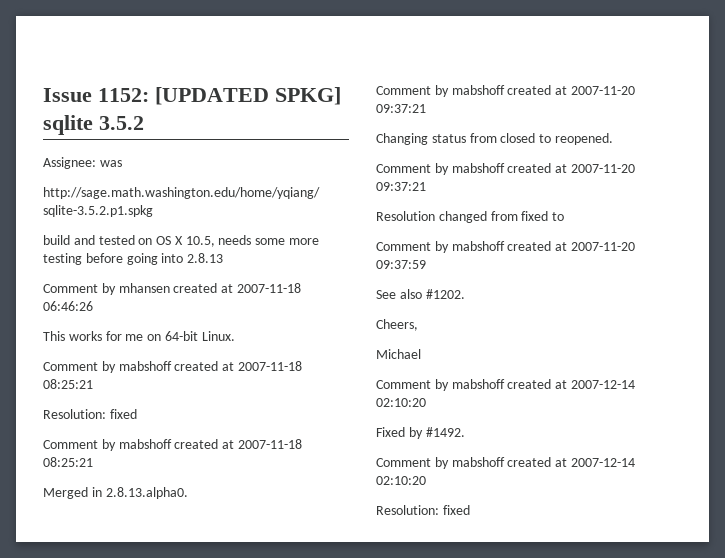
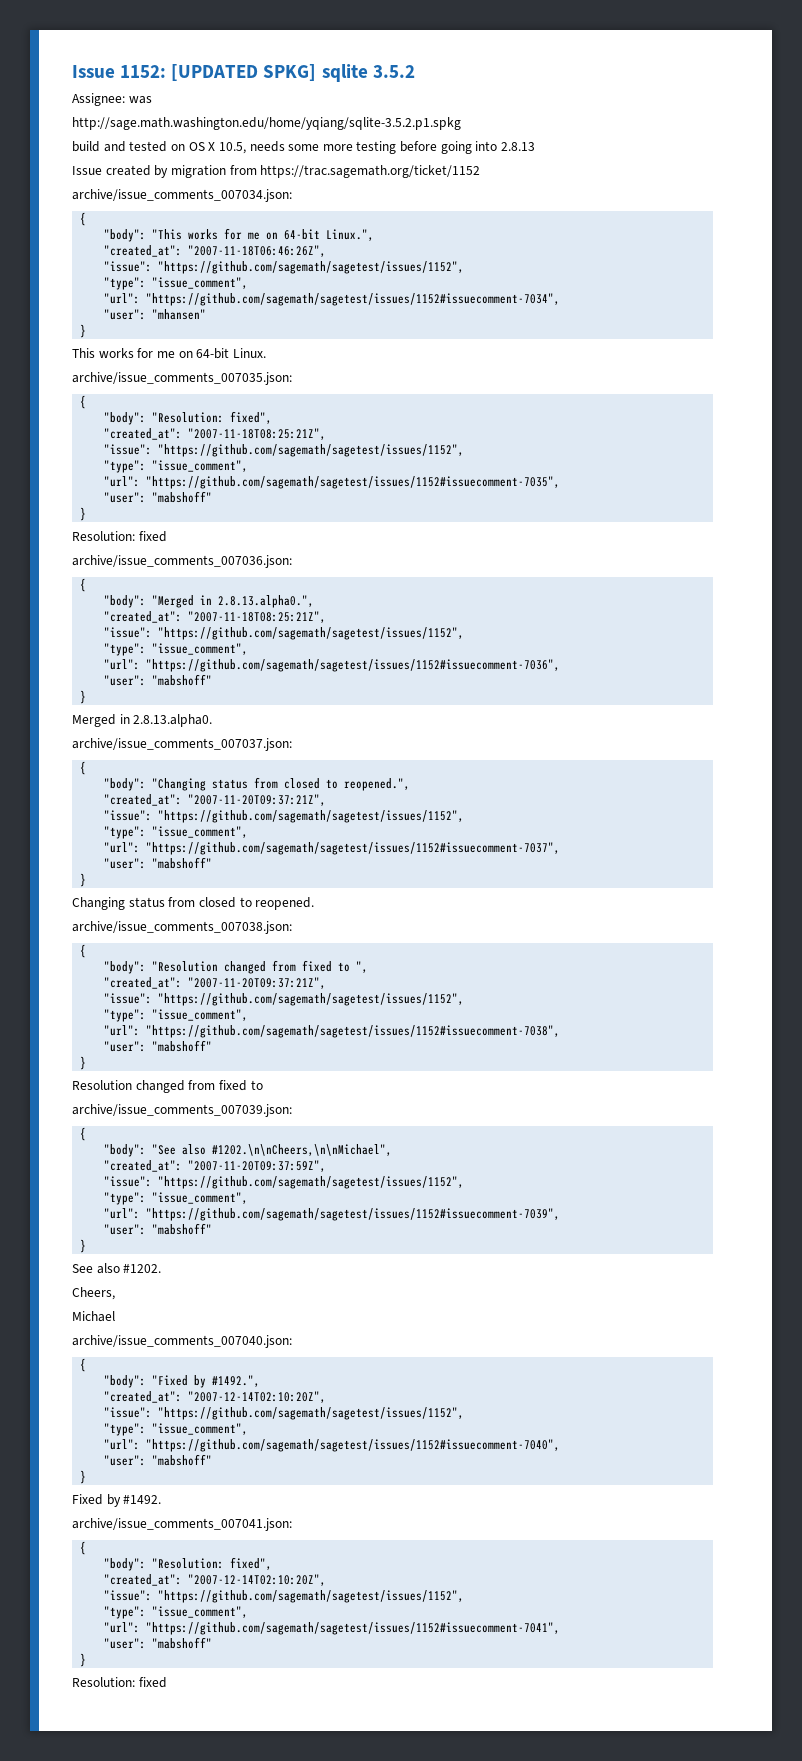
[43,283,301,295] [43,301,93,311] Comment by mhansen created at 2007-11-18 06:46:26 -> [72,165,481,178] [72,189,292,202] [80,212,87,226] [104,228,375,242] [104,245,327,257] [104,261,465,274] [104,277,249,290] [104,293,561,306] [104,309,207,320] [80,324,87,338] Issue created by migration from https://trac.sagemath.org/ticket/1152 // archive/issue_comments_007034.json: // { // "body": "This works for me on 64-bit Linux.", // "created_at": "2007-11-18T06:46:26Z", // "issue": "https://github.com/sagemath/sagetest/issues/1152", // "type": "issue_comment", // "url": "https://github.com/sagemath/sagetest/issues/1152#issuecomment-7034", // "user": "mhansen" // }
[43,361,302,373] [43,379,93,389] [43,409,137,419] [43,439,302,451] [43,457,93,467] [43,487,188,499] [376,85,635,97] [376,104,426,113] Comment by mabshoff created at 2007-11-18 08:25:21 // Resolution: fixed // Comment by mabshoff created at 2007-11-18 08:25:21 // Merged in 2.8.13.alpha0. // Comment by mabshoff created at 2007-11-20 09:37:21 -> [72,372,292,385] [80,395,87,409] [104,411,273,425] [104,428,327,440] [104,444,465,457] [104,460,249,473] [104,476,561,489] [104,491,213,503] [80,507,87,521] [72,531,167,542] [72,555,292,568] [80,578,87,592] [104,595,315,608] [104,611,327,623] [104,627,465,640] [104,643,249,656] [104,659,561,672] [104,674,213,686] [80,690,87,704] [72,714,213,727] [72,738,292,751] [80,761,87,775] [104,777,411,791] [104,794,327,806] [104,810,465,823] [104,826,249,839] [104,842,561,855] [104,857,213,869] [80,873,87,887] archive/issue_comments_007035.json: // { // "body": "Resolution: fixed", // "created_at": "2007-11-18T08:25:21Z", // "issue": "https://github.com/sagemath/sagetest/issues/1152", // "type": "issue_comment", // "url": "https://github.com/sagemath/sagetest/issues/1152#issuecomment-7035", // "user": "mabshoff" // } // Resolution: fixed // archive/issue_comments_007036.json: // { // "body": "Merged in 2.8.13.alpha0.", // "created_at": "2007-11-18T08:25:21Z", // "issue": "https://github.com/sagemath/sagetest/issues/1152", // "type": "issue_comment", // "url": "https://github.com/sagemath/sagetest/issues/1152#issuecomment-7036", // "user": "mabshoff" // } // Merged in 2.8.13.alpha0. // archive/issue_comments_007037.json: // { // "body": "Changing status from closed to reopened.", // "created_at": "2007-11-20T09:37:21Z", // "issue": "https://github.com/sagemath/sagetest/issues/1152", // "type": "issue_comment", // "url": "https://github.com/sagemath/sagetest/issues/1152#issuecomment-7037", // "user": "mabshoff" // }
[376,163,635,175] [376,182,426,191] Comment by mabshoff created at 2007-11-20 09:37:21 -> [72,921,292,934] [80,944,87,958] [104,960,369,974] [104,977,327,989] [104,993,465,1006] [104,1009,249,1022] [104,1025,561,1038] [104,1040,213,1052] [80,1056,87,1070] archive/issue_comments_007038.json: // { // "body": "Resolution changed from fixed to ", // "created_at": "2007-11-20T09:37:21Z", // "issue": "https://github.com/sagemath/sagetest/issues/1152", // "type": "issue_comment", // "url": "https://github.com/sagemath/sagetest/issues/1152#issuecomment-7038", // "user": "mabshoff" // }
[376,241,635,253] [376,260,426,269] Comment by mabshoff created at 2007-11-20 09:37:59 -> [72,1104,292,1117] [80,1127,87,1141] [104,1144,393,1157] [104,1160,327,1172] [104,1176,465,1189] [104,1192,249,1205] [104,1208,561,1221] [104,1223,213,1235] [80,1239,87,1253] archive/issue_comments_007039.json: // { // "body": "See also #1202.\n\nCheers,\n\nMichael", // "created_at": "2007-11-20T09:37:59Z", // "issue": "https://github.com/sagemath/sagetest/issues/1152", // "type": "issue_comment", // "url": "https://github.com/sagemath/sagetest/issues/1152#issuecomment-7039", // "user": "mabshoff" // }
[376,379,635,391] [376,398,426,407] [376,427,465,439] [376,457,635,469] [376,476,426,485] Comment by mabshoff created at 2007-12-14 02:10:20 // Fixed by #1492. // Comment by mabshoff created at 2007-12-14 02:10:20 -> [72,1335,292,1348] [80,1358,87,1372] [104,1375,261,1388] [104,1391,327,1403] [104,1407,465,1420] [104,1423,249,1436] [104,1439,561,1452] [104,1454,213,1466] [80,1470,87,1484] [72,1494,162,1507] [72,1518,292,1531] [80,1541,87,1555] [104,1557,273,1571] [104,1574,327,1586] [104,1590,465,1603] [104,1606,249,1619] [104,1622,561,1635] [104,1637,213,1649] [80,1653,87,1667] archive/issue_comments_007040.json: // { // "body": "Fixed by #1492.", // "created_at": "2007-12-14T02:10:20Z", // "issue": "https://github.com/sagemath/sagetest/issues/1152", // "type": "issue_comment", // "url": "https://github.com/sagemath/sagetest/issues/1152#issuecomment-7040", // "user": "mabshoff" // } // Fixed by #1492. // archive/issue_comments_007041.json: // { // "body": "Resolution: fixed", // "created_at": "2007-12-14T02:10:20Z", // "issue": "https://github.com/sagemath/sagetest/issues/1152", // "type": "issue_comment", // "url": "https://github.com/sagemath/sagetest/issues/1152#issuecomment-7041", // "user": "mabshoff" // }

